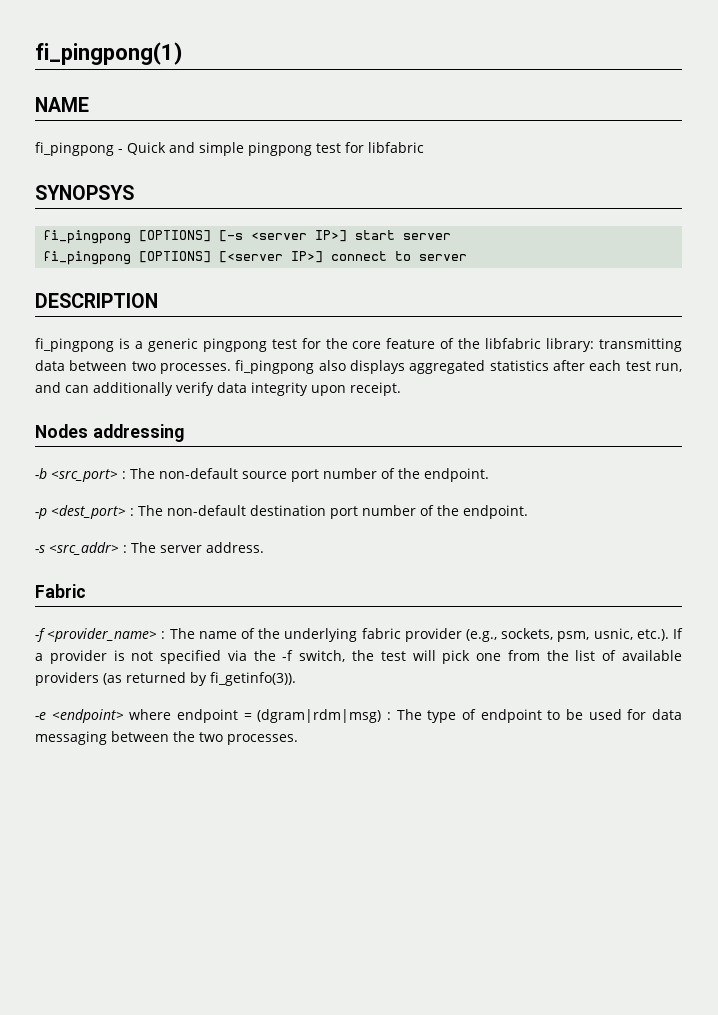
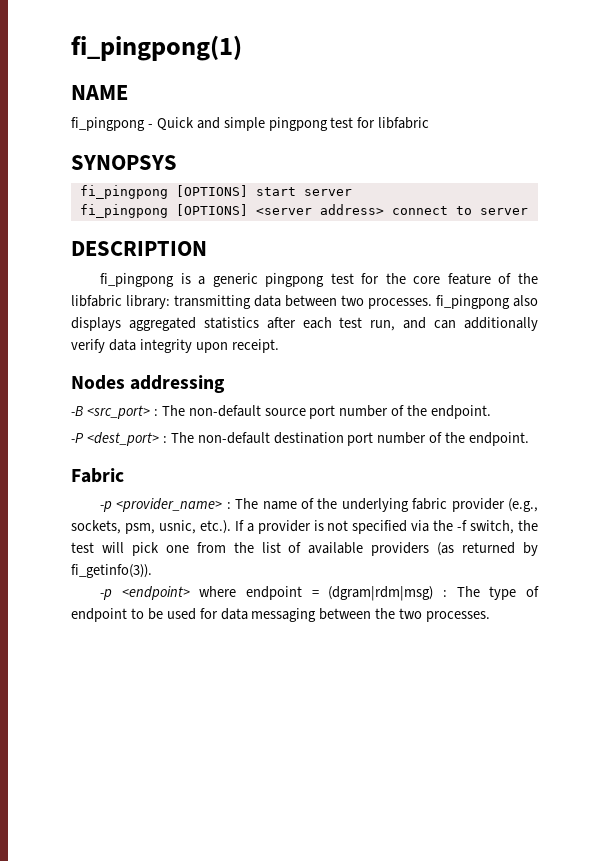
[219,230,348,242] [-s <server IP>] -> (248, 191) none
[219,251,324,263] [<server IP>] -> [255,204,384,215] <server address>
[35,468,47,479] -b -> [71,406,83,416] -B
[35,508,47,519] -p -> [71,433,84,443] -P
[35,542,264,555] // -s <src_addr> : The server address. -> (530, 439) none
[35,628,46,642] -f -> [100,501,113,512] -p
[35,712,46,720] -e -> [100,589,113,600] -p

